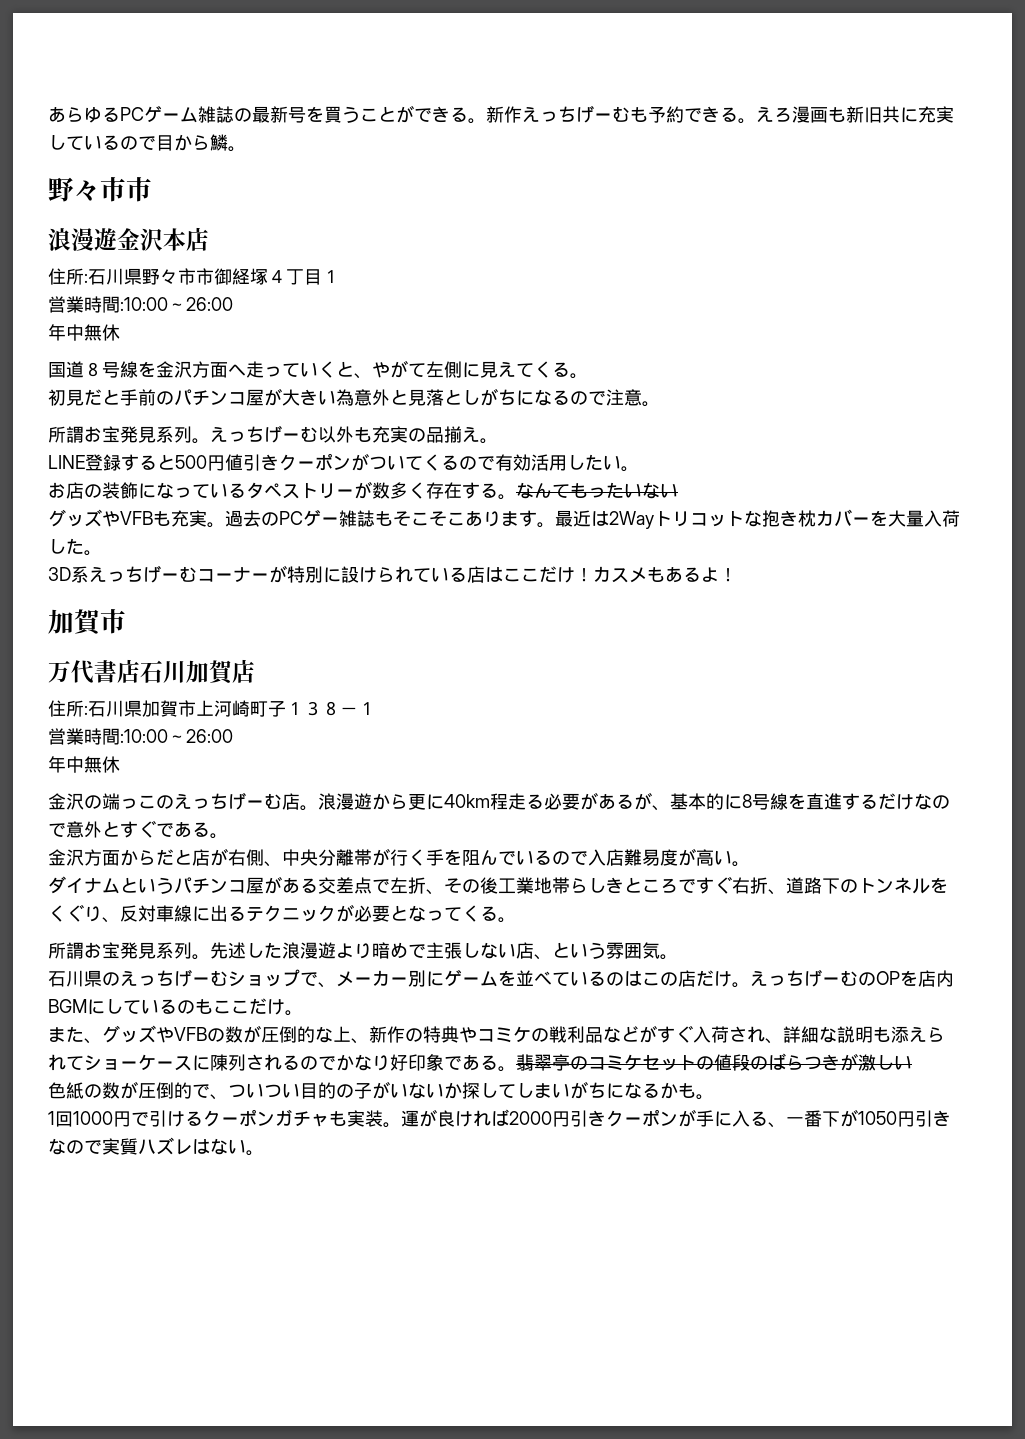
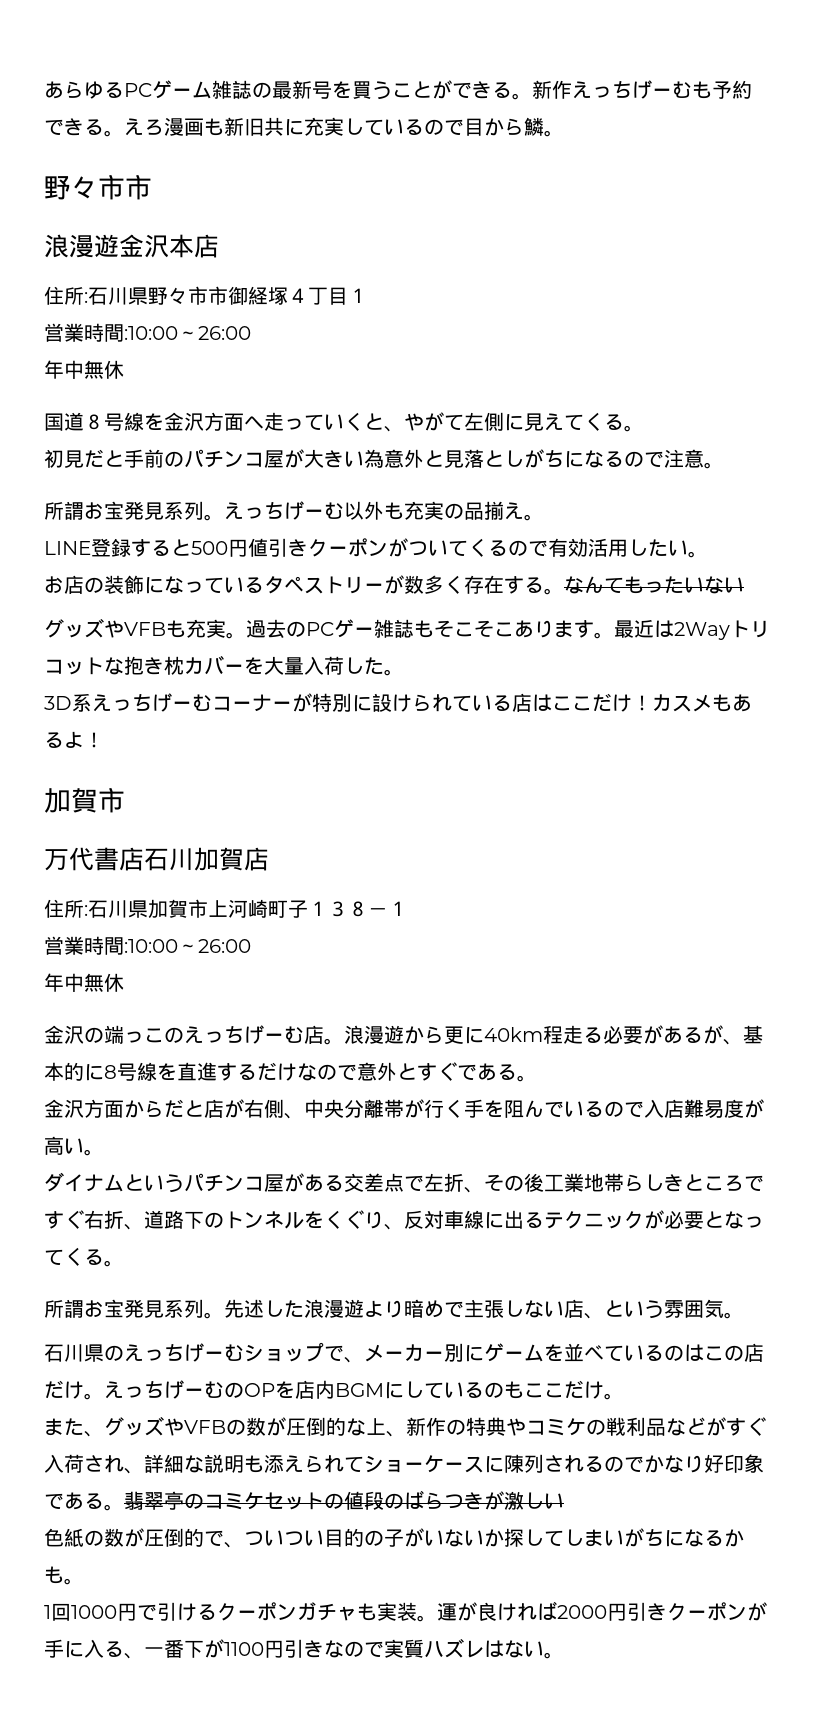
[858,1111,897,1125] 1050 -> [224,1642,264,1656] 1100

